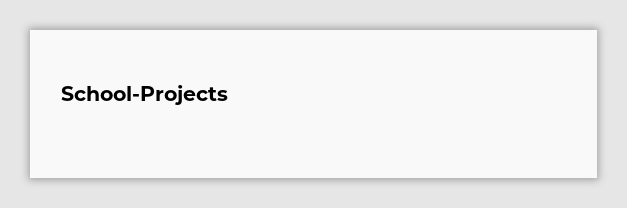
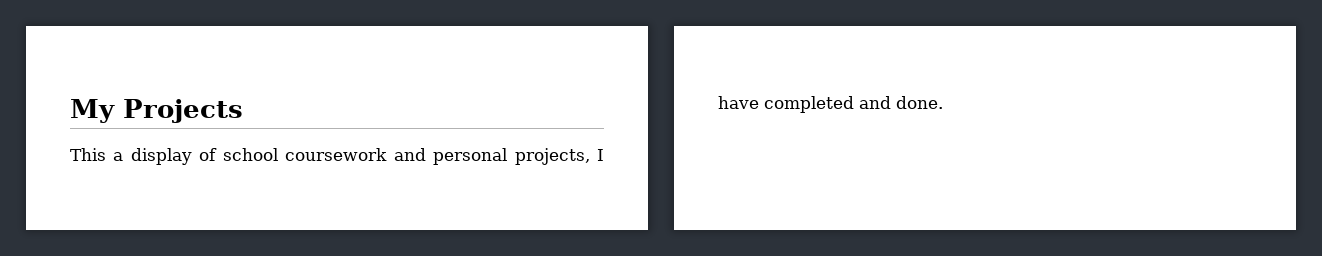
[61,85,228,105] School-Projects -> [70,99,243,123] [70,148,605,165] [718,96,943,113] My Projects // This a display of school coursework and personal projects, I have completed and done.

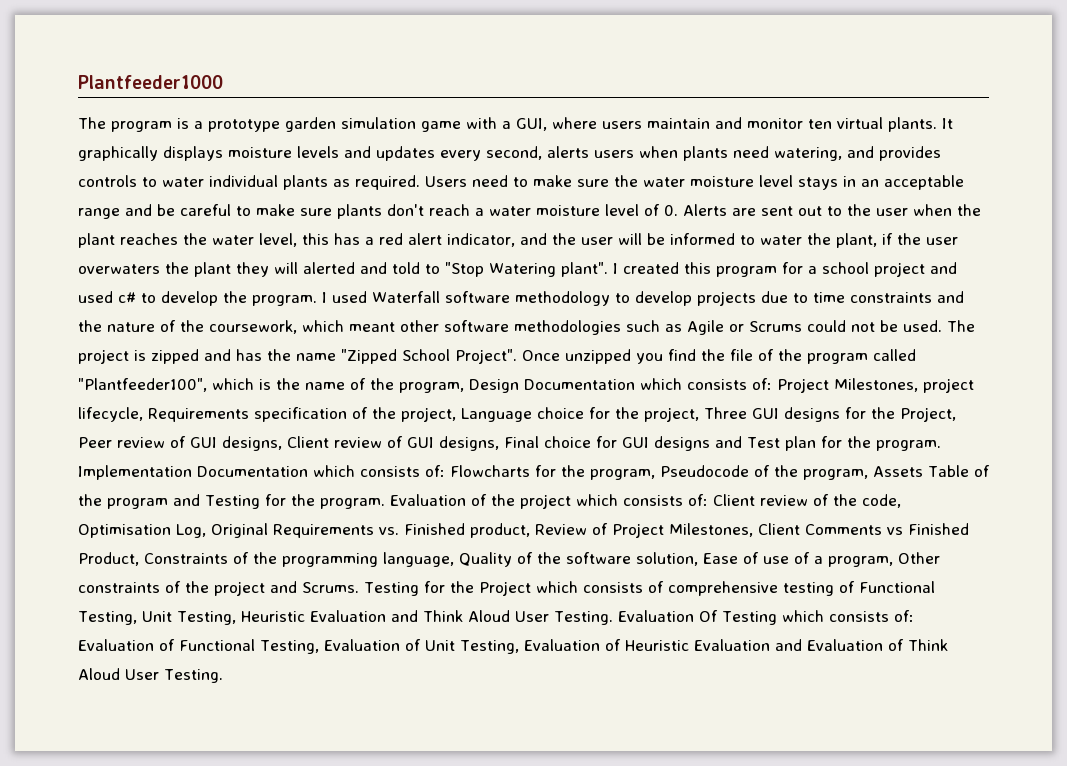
[70,99,243,123] [70,148,605,165] [718,96,943,113] My Projects // This a display of school coursework and personal projects, I have completed and done. -> [78,75,223,89] [78,117,953,132] [78,146,941,161] [78,175,964,190] [78,204,981,219] [78,233,958,248] [78,262,957,277] [78,291,964,306] [78,320,975,335] [78,349,916,364] [78,378,974,393] [78,407,956,422] [78,436,941,451] [78,465,990,480] [78,494,901,509] [78,523,969,538] [78,552,940,567] [78,581,935,596] [78,610,914,625] [78,639,948,654] [78,668,223,683] Plantfeeder1000 // The program is a prototype garden simulation game with a GUI, where users maintain and monitor ten virtual plants. It graphically displays moisture levels and updates every second, alerts users when plants need watering, and provides controls to water individual plants as required. Users need to make sure the water moisture level stays in an acceptable range and be careful to make sure plants don't reach a water moisture level of 0. Alerts are sent out to the user when the plant reaches the water level, this has a red alert indicator, and the user will be informed to water the plant, if the user overwaters the plant they will alerted and told to "Stop Watering plant". I created this program for a school project and used c# to develop the program. I used Waterfall software methodology to develop projects due to time constraints and the nature of the coursework, which meant other software methodologies such as Agile or Scrums could not be used. The project is zipped and has the name "Zipped School Project". Once unzipped you find the file of the program called "Plantfeeder100", which is the name of the program, Design Documentation which consists of: Project Milestones, project lifecycle, Requirements specification of the project, Language choice for the project, Three GUI designs for the Project, Peer review of GUI designs, Client review of GUI designs, Final choice for GUI designs and Test plan for the program. Implementation Documentation which consists of: Flowcharts for the program, Pseudocode of the program, Assets Table of the program and Testing for the program. Evaluation of the project which consists of: Client review of the code, Optimisation Log, Original Requirements vs. Finished product, Review of Project Milestones, Client Comments vs Finished Product, Constraints of the programming language, Quality of the software solution, Ease of use of a program, Other constraints of the project and Scrums. Testing for the Project which consists of comprehensive testing of Functional Testing, Unit Testing, Heuristic Evaluation and Think Aloud User Testing. Evaluation Of Testing which consists of: Evaluation of Functional Testing, Evaluation of Unit Testing, Evaluation of Heuristic Evaluation and Evaluation of Think Aloud User Testing.

